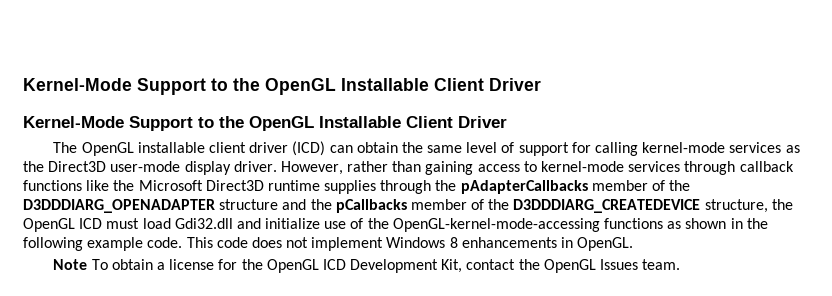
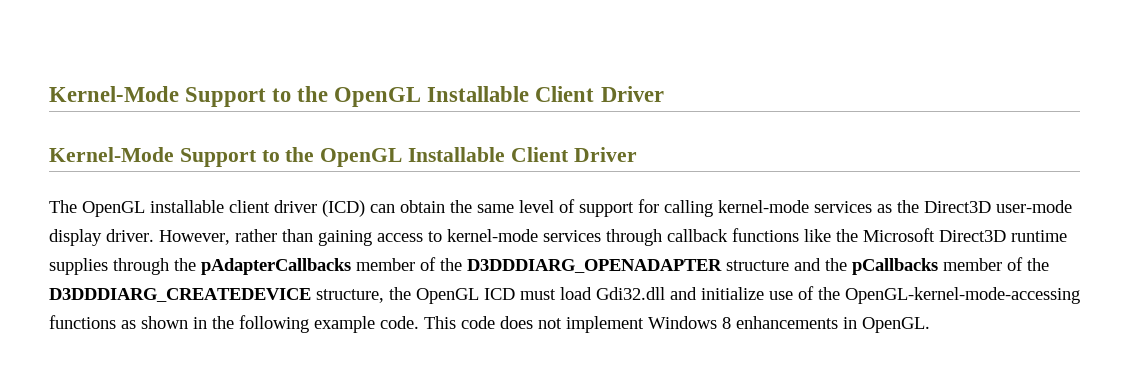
[53,259,681,273] // Note To obtain a license for the OpenGL ICD Development Kit, contact the OpenGL Issues team. -> (930, 325) none

